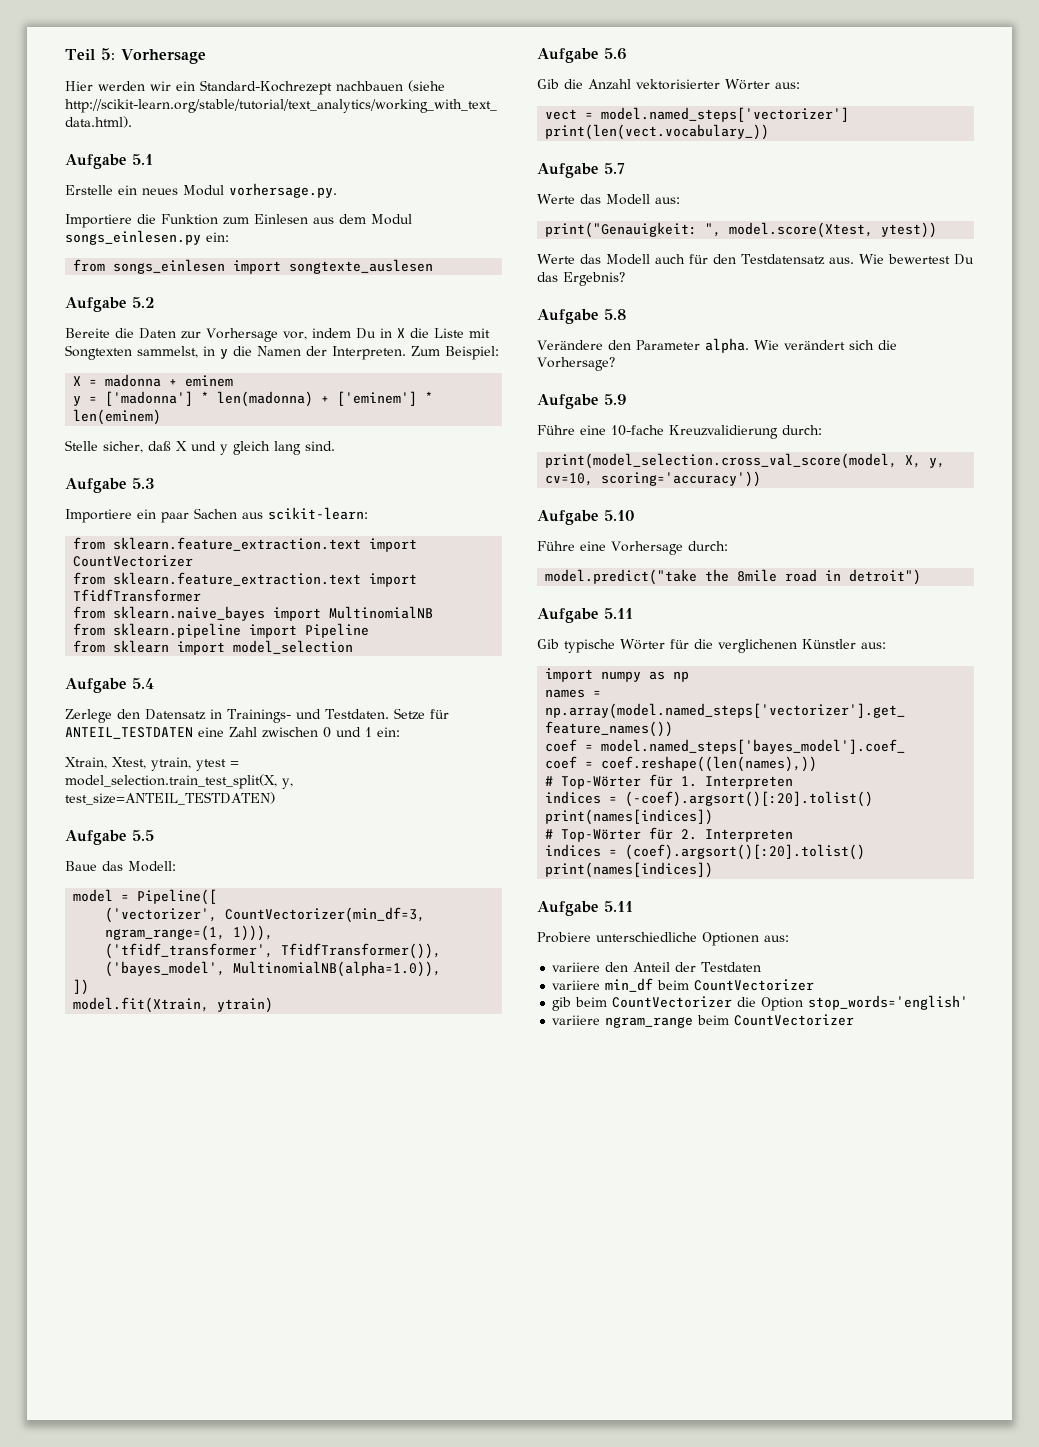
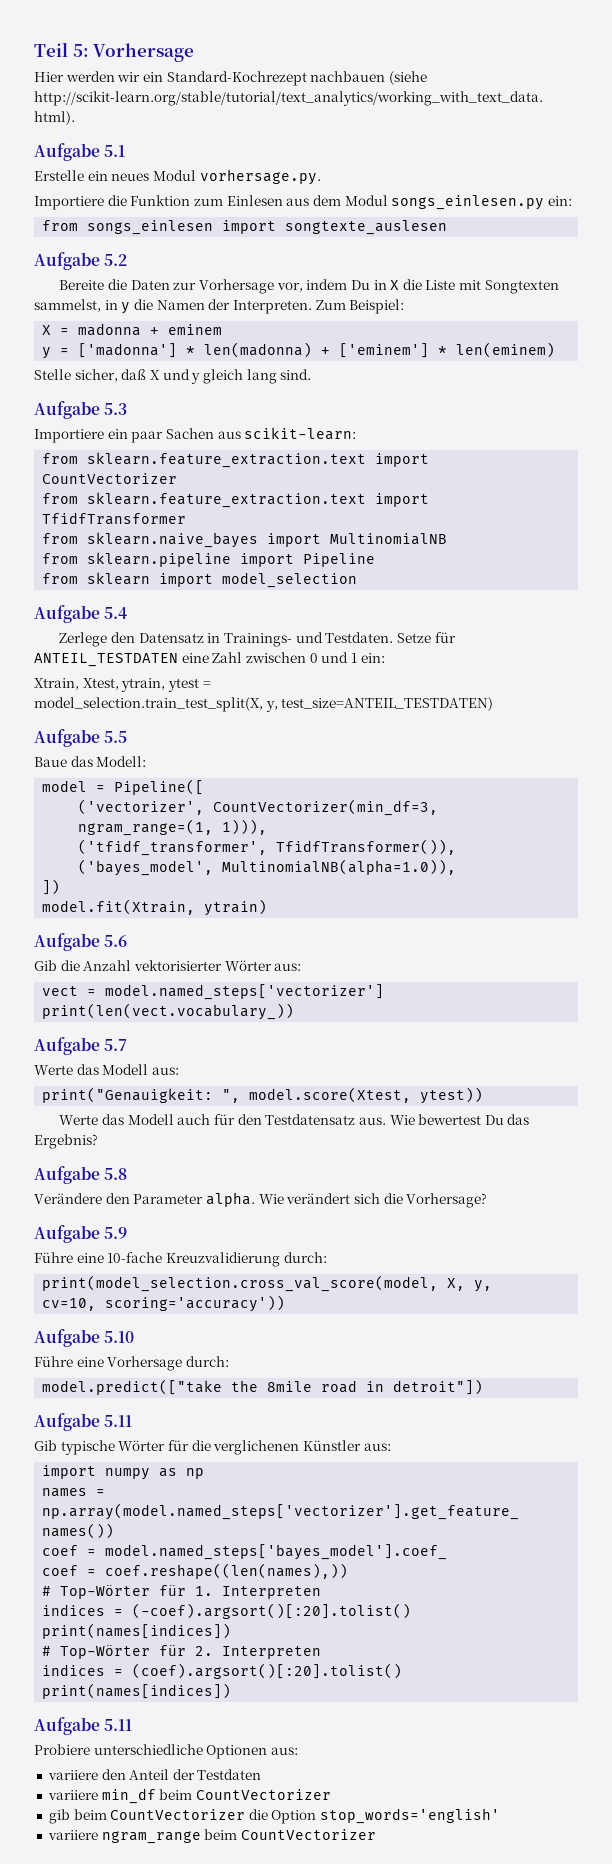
[545,569,698,585] model.predict("take -> [42,1379,223,1395] model.predict(["take
[849,569,922,585] detroit") -> [393,1379,484,1395] detroit"])

